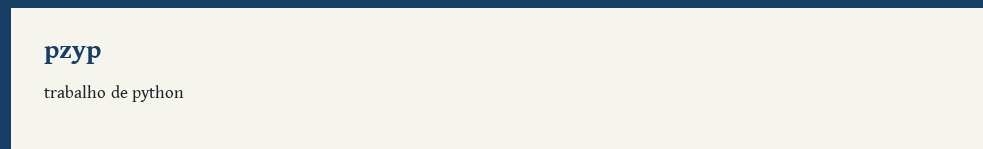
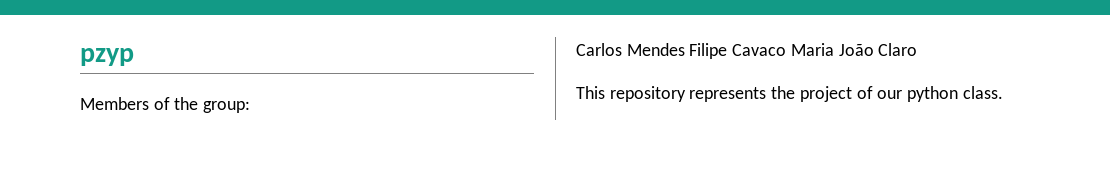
[44,85,185,102] trabalho de python -> [80,97,251,113] [576,43,918,59] [576,86,1003,102] Members of the group: // Carlos Mendes Filipe Cavaco Maria João Claro // This repository represents the project of our python class.

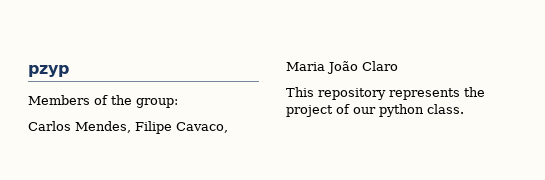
[626,43,787,59] Mendes Filipe Cavaco -> [75,121,228,134] Mendes, Filipe Cavaco,

